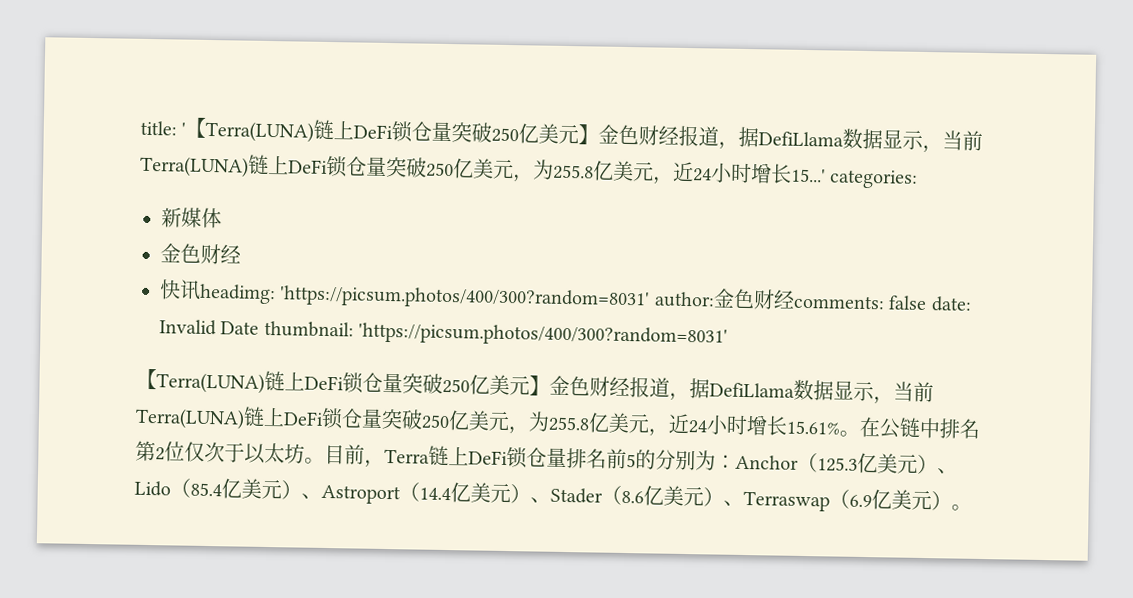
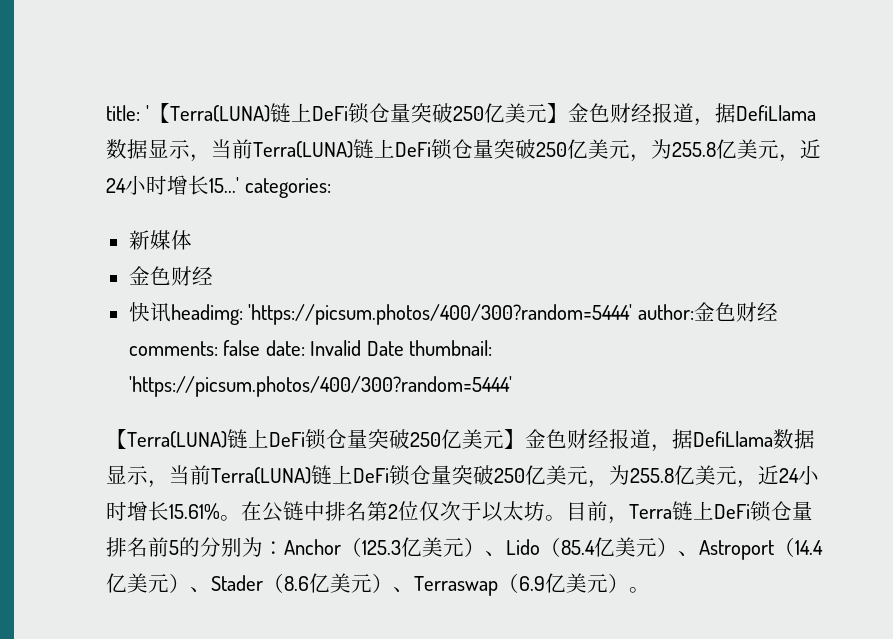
[279,285,651,311] 'https://picsum.photos/400/300?random=8031' -> [248,304,633,325] 'https://picsum.photos/400/300?random=5444'
[358,322,729,348] 'https://picsum.photos/400/300?random=8031' -> [128,376,513,397] 'https://picsum.photos/400/300?random=5444'

